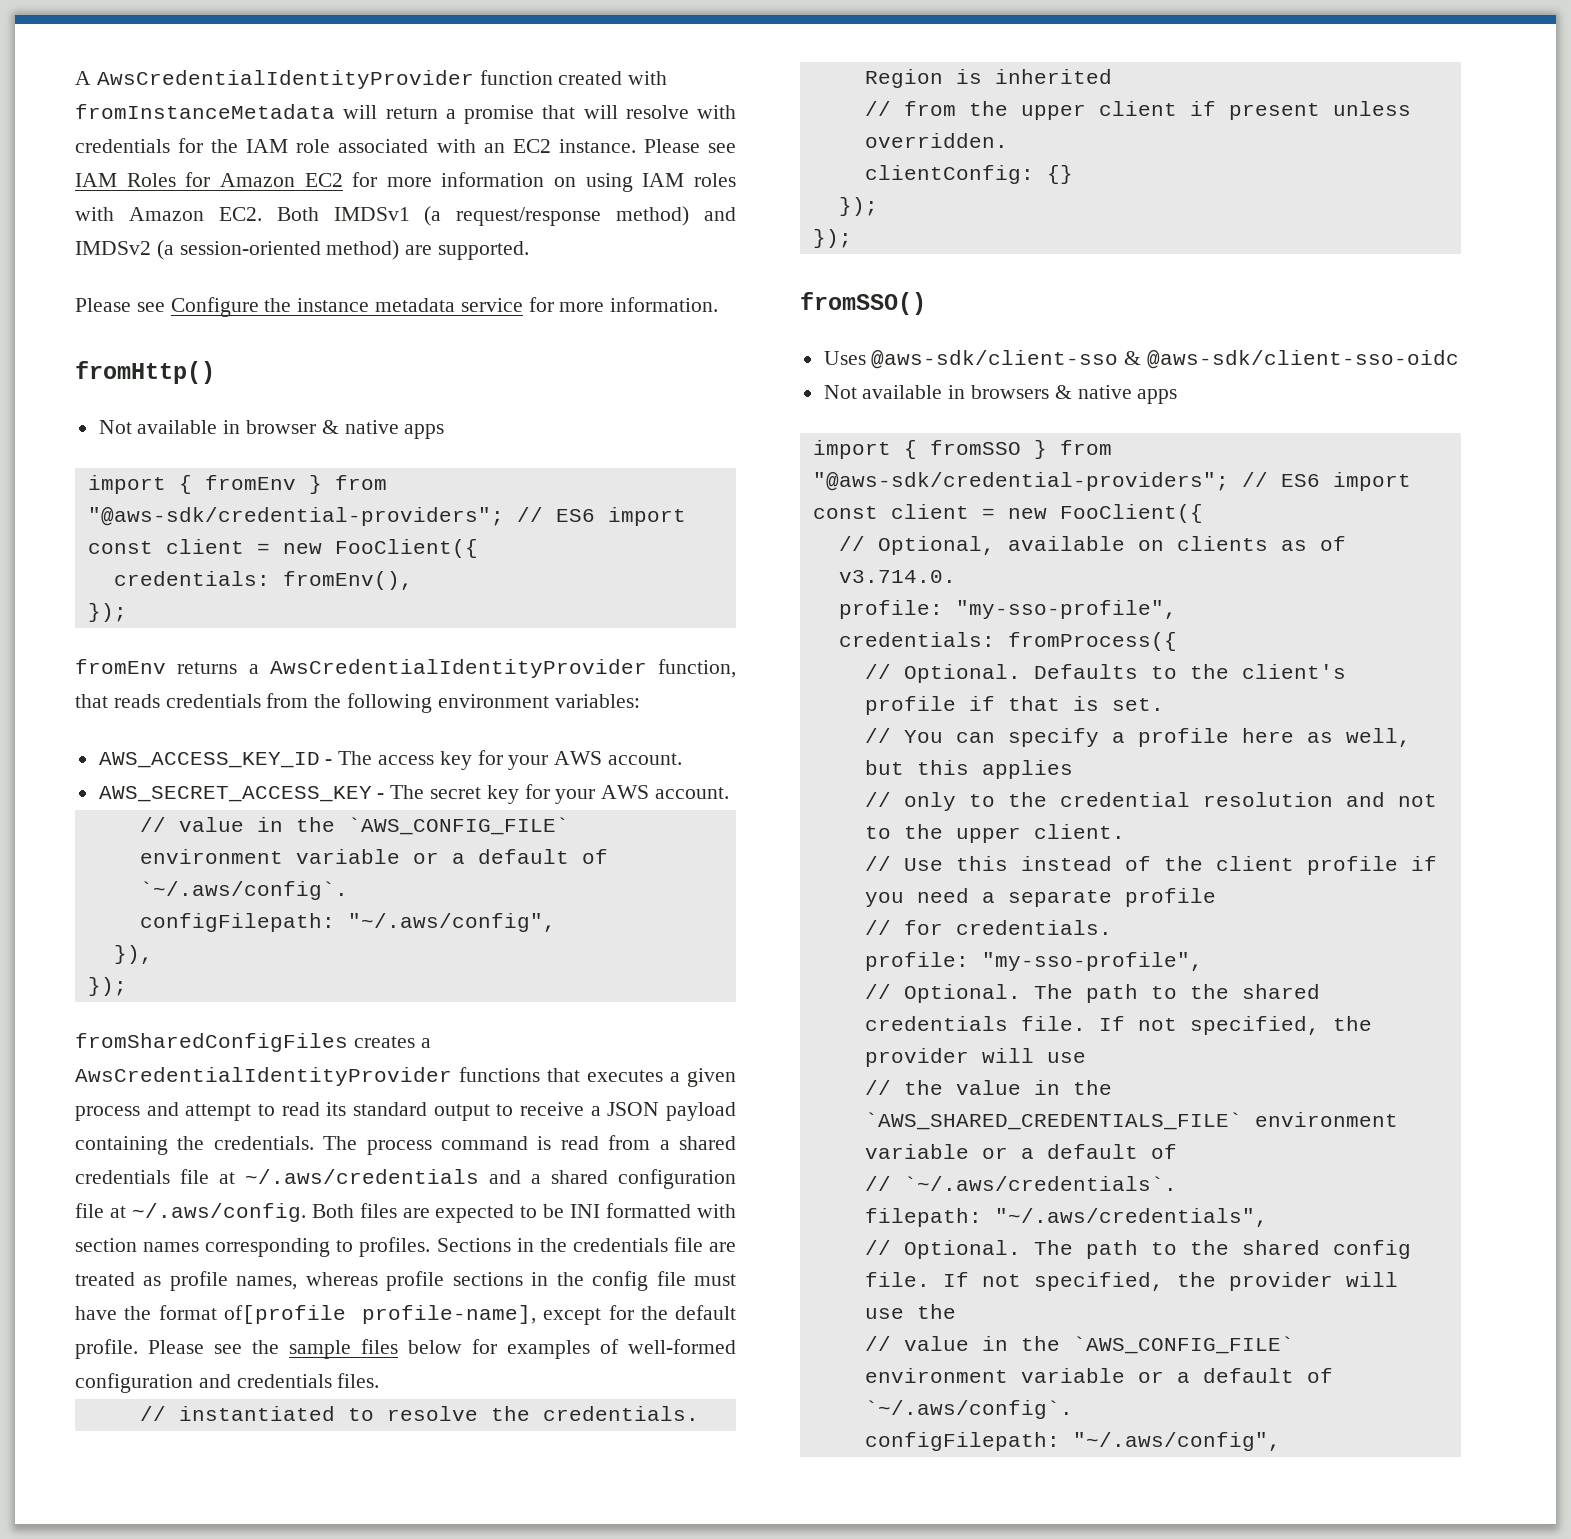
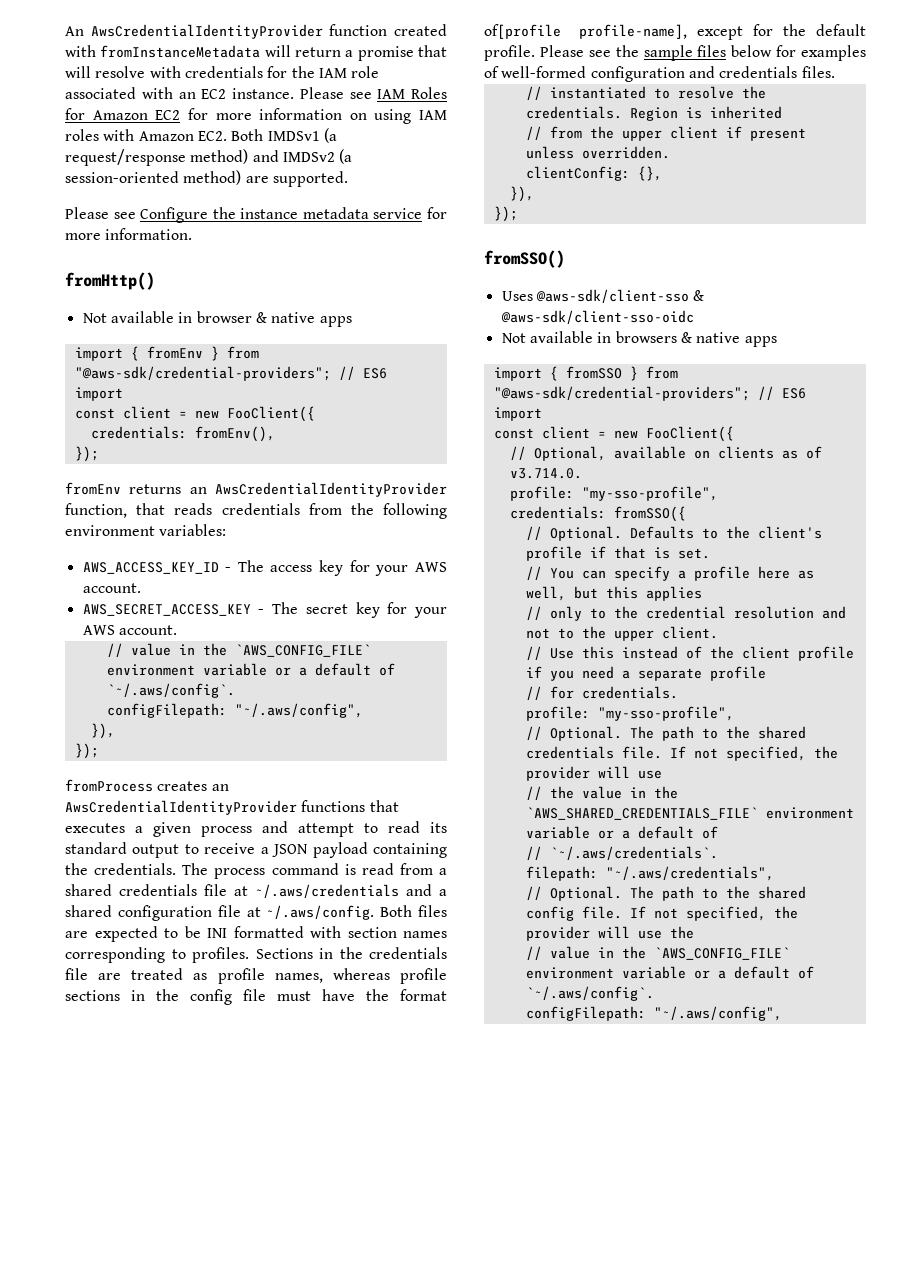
[75,71,91,85] A -> [65,26,84,36] An
[248,664,259,674] a -> [189,487,207,494] an
[75,1033,431,1052] fromSharedConfigFiles creates a -> [65,779,229,792] fromProcess creates an
[1046,165,1073,184] [838,197,878,216] {} // }); -> [637,166,662,181] [509,186,534,202] {}, // }),
[1007,632,1177,651] fromProcess({ -> [613,506,686,522] fromSSO({

